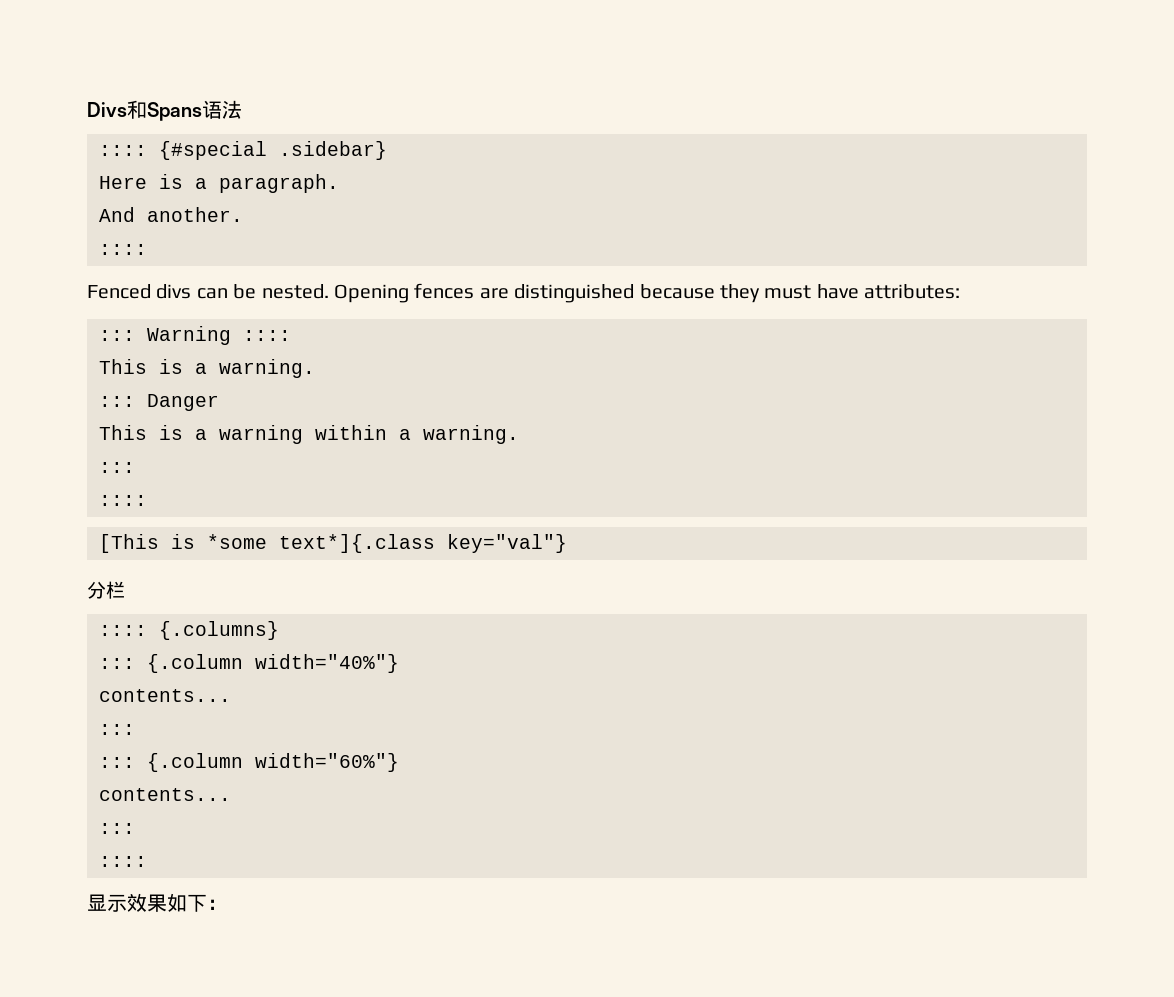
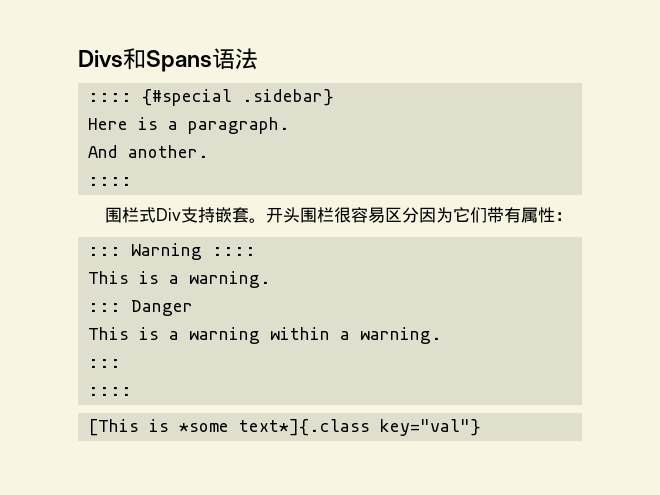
[87,283,961,303] Fenced divs can be nested. Opening fences are distinguished because they must have attributes: -> [104,207,572,223] 围栏式Div支持嵌套。开头围栏很容易区分因为它们带有属性：
[87,581,125,599] [99,621,279,640] [99,654,399,673] [99,689,231,702] [99,724,135,735] [99,753,399,772] [99,788,231,801] [99,823,135,834] [99,856,147,867] [87,893,227,912] // 分栏 // :::: {.columns} // ::: {.column width="40%"} // contents... // ::: // ::: {.column width="60%"} // contents... // ::: // :::: // 显示效果如下： -> (482, 427) none

